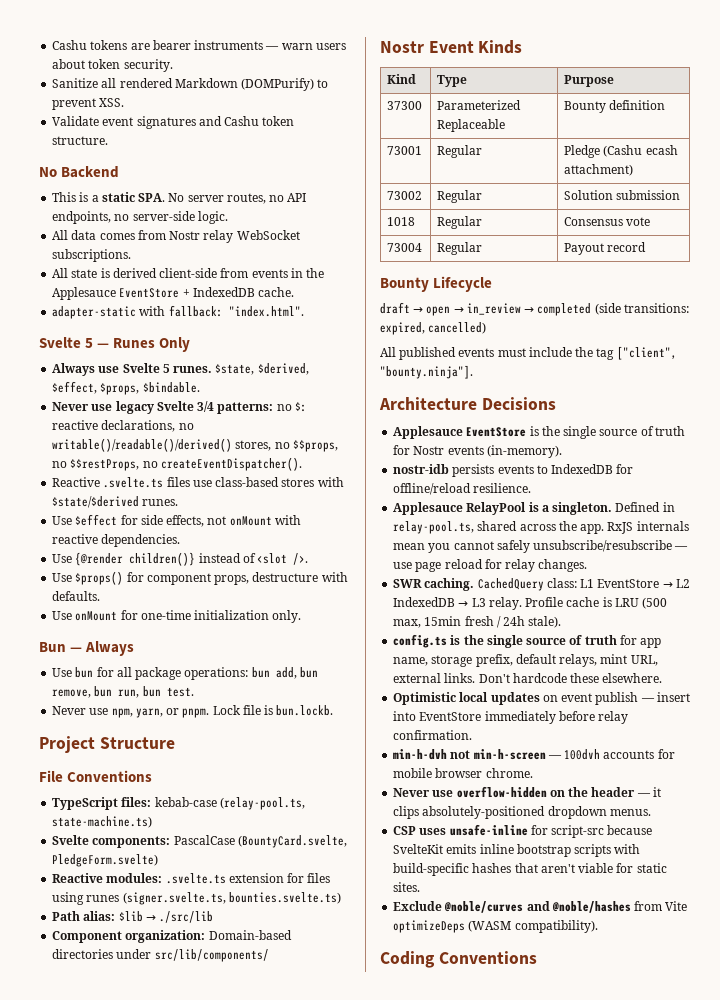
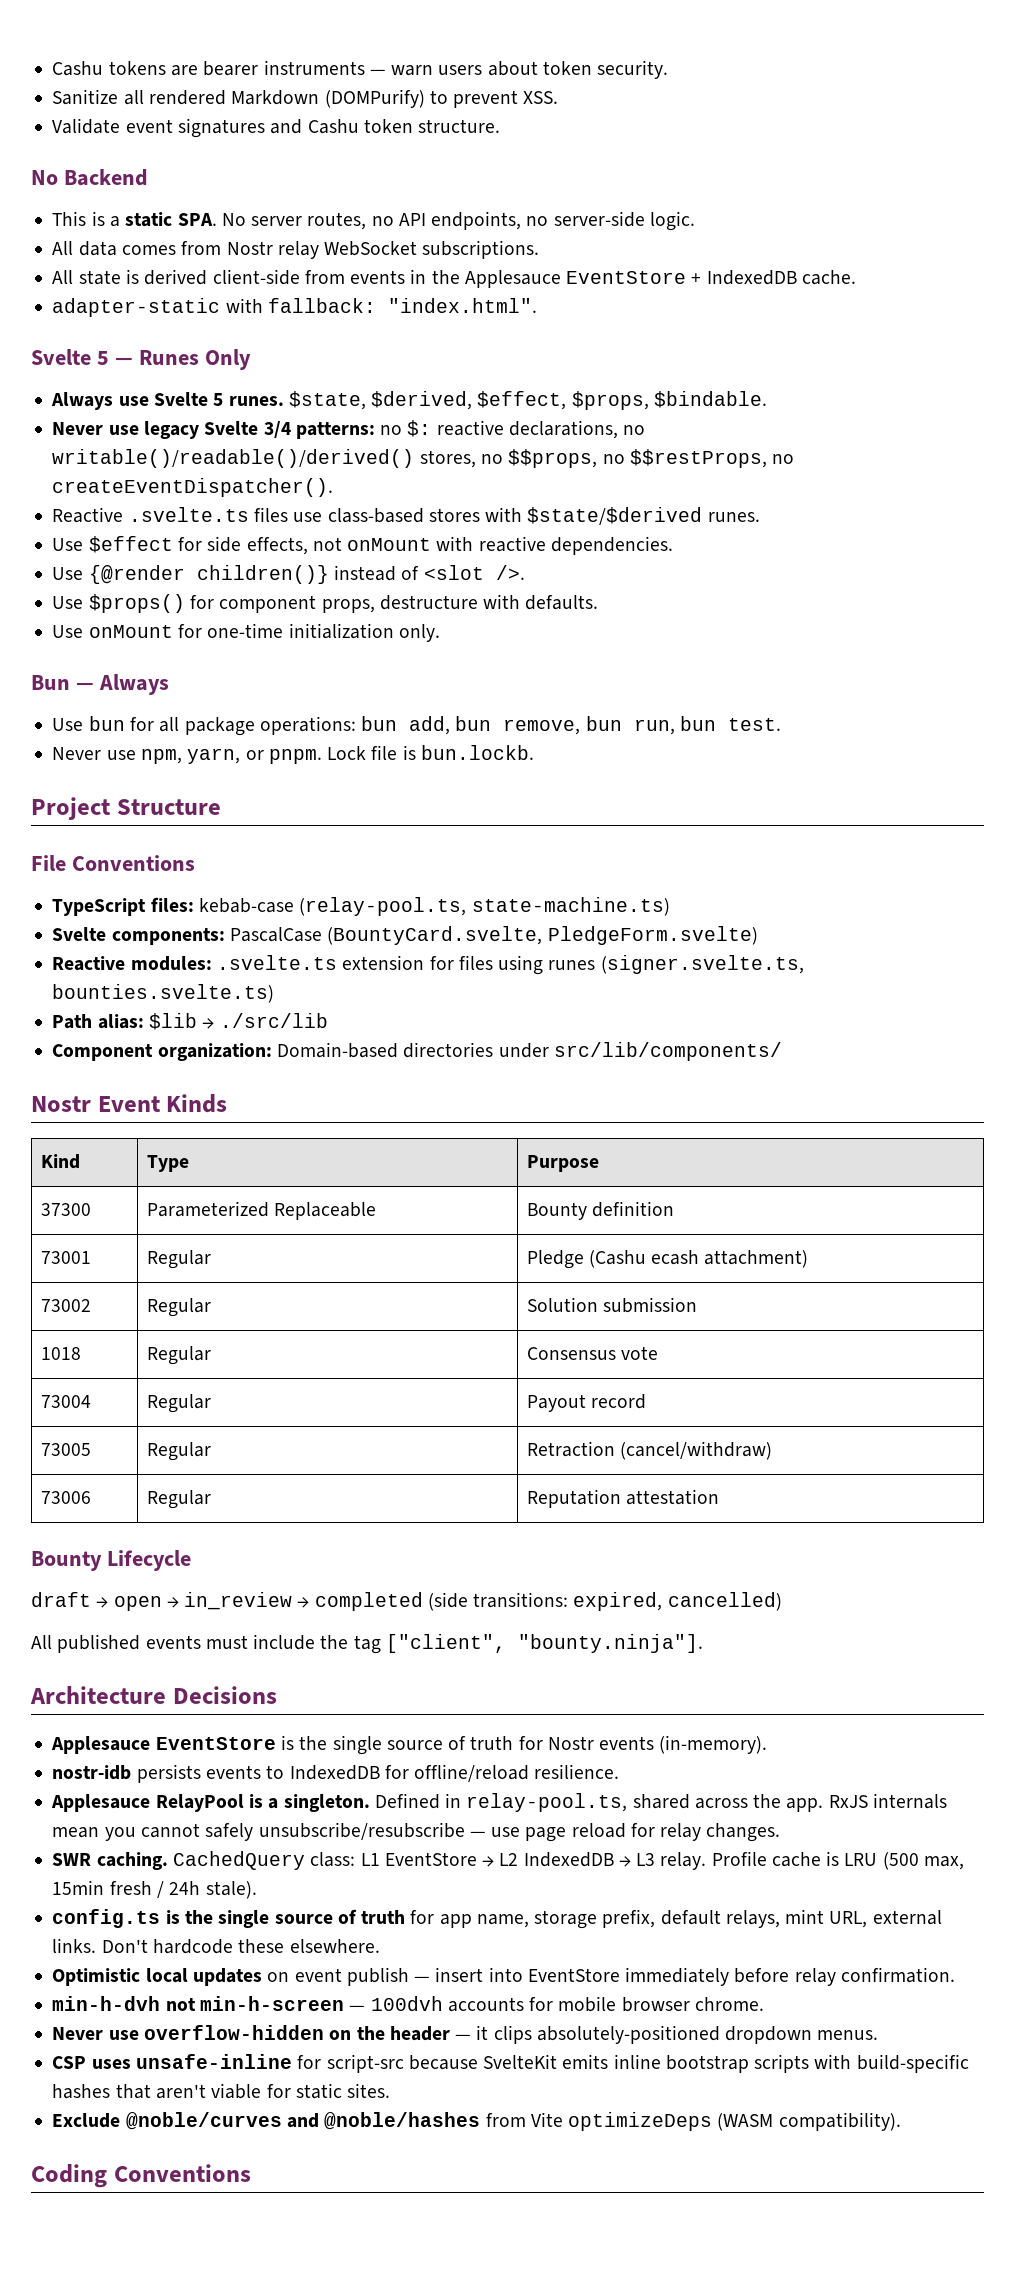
(647, 247) none -> [40,1443,91,1456] [146,1442,211,1461] [526,1441,772,1460] [40,1491,91,1504] [146,1490,211,1509] [526,1489,719,1508] // 73005 | Regular | Retraction (cancel/withdraw) // 73006 | Regular | Reputation attestation

